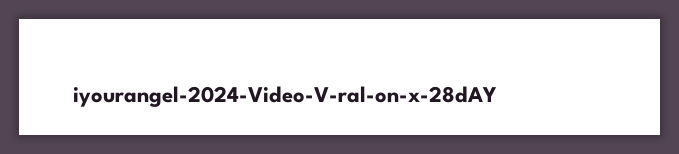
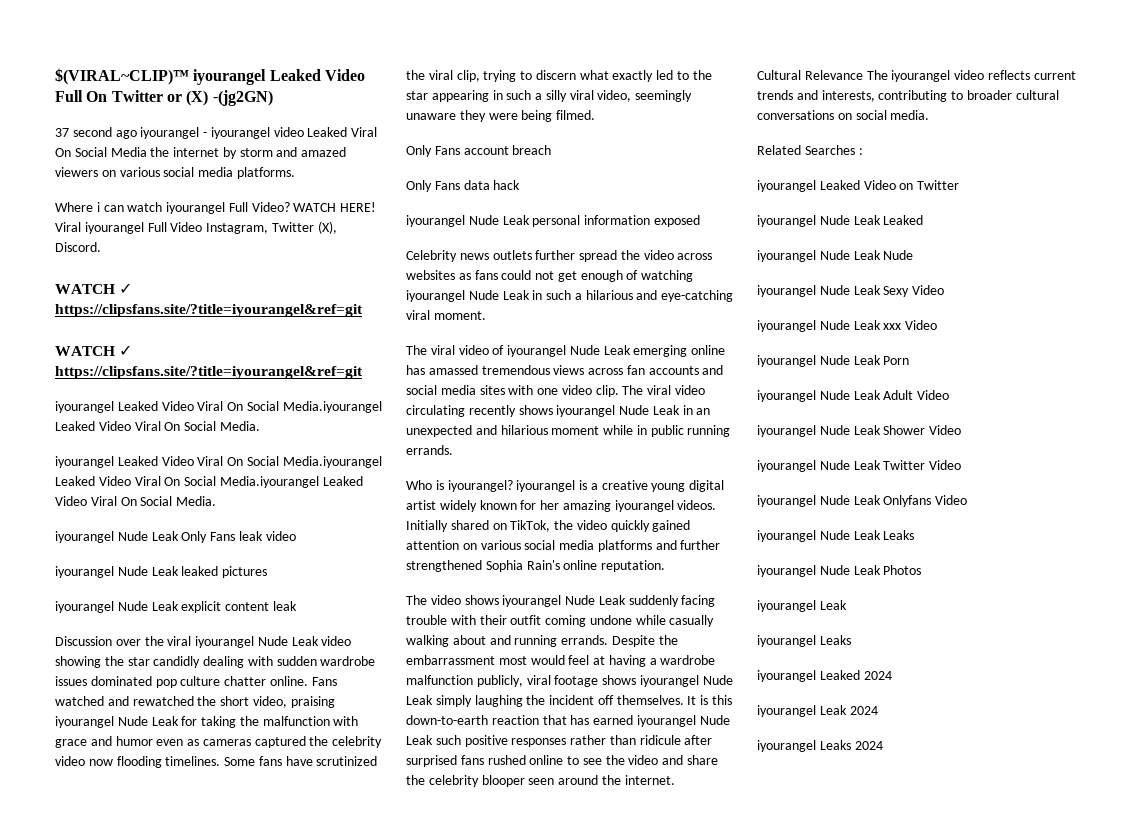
[73,86,497,107] iyourangel-2024-Video-V-ral-on-x-28dAY -> [55,68,365,85] [55,90,273,106] [55,127,378,139] [55,147,347,159] [55,167,295,179] [55,202,377,214] [55,221,337,234] [55,242,101,252] [55,283,133,294] [55,304,363,317] [55,345,133,356] [55,366,363,379] [55,401,382,413] [55,421,260,431] [55,456,382,468] [55,476,363,488] [55,496,217,506] [55,531,296,543] [55,566,268,578] [55,601,297,613] [55,636,352,648] [55,656,376,668] [55,676,337,688] [55,696,335,708] [55,716,359,728] [55,736,383,748] [55,756,378,768] [406,70,712,82] [406,90,693,102] [406,110,596,122] [406,145,552,157] [406,180,521,192] [406,215,700,227] [406,250,713,262] [406,270,694,282] [406,290,734,302] [406,310,486,320] [406,345,726,357] [406,365,724,375] [406,385,706,397] [406,405,711,417] [406,425,731,437] [406,445,453,455] [406,480,725,492] [406,500,717,512] [406,520,691,532] [406,540,721,552] [406,560,666,572] [406,595,716,607] [406,615,715,627] [406,635,678,647] [406,655,716,667] [406,675,733,687] [406,695,733,707] [406,715,730,727] [406,735,713,747] [406,755,719,767] [406,775,675,787] [757,70,1076,82] [757,90,1059,102] [757,110,930,120] [757,145,863,155] [757,180,960,192] [757,215,924,227] [757,250,914,262] [757,285,945,297] [757,320,938,332] [757,355,910,367] [757,390,950,402] [757,425,962,437] [757,460,962,472] [757,495,968,507] [757,530,915,542] [757,565,922,577] [757,600,847,612] [757,635,851,647] [757,670,892,682] [757,705,878,717] [757,740,883,752] $(VIRAL~CLIP)™ iyourangel Leaked Video Full On Twitter or (X) -(jg2GN) // 37 second ago iyourangel - iyourangel video Leaked Viral On Social Media the internet by storm and amazed viewers on various social media platforms. // Where i can watch iyourangel Full Video? WATCH HERE! Viral iyourangel Full Video Instagram, Twitter (X), Discord. // WATCH ✓ https://clipsfans.site/?title=iyourangel&ref=git // WATCH ✓ https://clipsfans.site/?title=iyourangel&ref=git // iyourangel Leaked Video Viral On Social Media.iyourangel Leaked Video Viral On Social Media. // iyourangel Leaked Video Viral On Social Media.iyourangel Leaked Video Viral On Social Media.iyourangel Leaked Video Viral On Social Media. // iyourangel Nude Leak Only Fans leak video // iyourangel Nude Leak leaked pictures // iyourangel Nude Leak explicit content leak // Discussion over the viral iyourangel Nude Leak video showing the star candidly dealing with sudden wardrobe issues dominated pop culture chatter online. Fans watched and rewatched the short video, praising iyourangel Nude Leak for taking the malfunction with grace and humor even as cameras captured the celebrity video now flooding timelines. Some fans have scrutinized the viral clip, trying to discern what exactly led to the star appearing in such a silly viral video, seemingly unaware they were being filmed. // Only Fans account breach // Only Fans data hack // iyourangel Nude Leak personal information exposed // Celebrity news outlets further spread the video across websites as fans could not get enough of watching iyourangel Nude Leak in such a hilarious and eye-catching viral moment. // The viral video of iyourangel Nude Leak emerging online has amassed tremendous views across fan accounts and social media sites with one video clip. The viral video circulating recently shows iyourangel Nude Leak in an unexpected and hilarious moment while in public running errands. // Who is iyourangel? iyourangel is a creative young digital artist widely known for her amazing iyourangel videos. Initially shared on TikTok, the video quickly gained attention on various social media platforms and further strengthened Sophia Rain's online reputation. // The video shows iyourangel Nude Leak suddenly facing trouble with their outfit coming undone while casually walking about and running errands. Despite the embarrassment most would feel at having a wardrobe malfunction publicly, viral footage shows iyourangel Nude Leak simply laughing the incident off themselves. It is this down-to-earth reaction that has earned iyourangel Nude Leak such positive responses rather than ridicule after surprised fans rushed online to see the video and share the celebrity blooper seen around the internet. // Cultural Relevance The iyourangel video reflects current trends and interests, contributing to broader cultural conversations on social media. // Related Searches : // iyourangel Leaked Video on Twitter // iyourangel Nude Leak Leaked // iyourangel Nude Leak Nude // iyourangel Nude Leak Sexy Video // iyourangel Nude Leak xxx Video // iyourangel Nude Leak Porn // iyourangel Nude Leak Adult Video // iyourangel Nude Leak Shower Video // iyourangel Nude Leak Twitter Video // iyourangel Nude Leak Onlyfans Video // iyourangel Nude Leak Leaks // iyourangel Nude Leak Photos // iyourangel Leak // iyourangel Leaks // iyourangel Leaked 2024 // iyourangel Leak 2024 // iyourangel Leaks 2024

